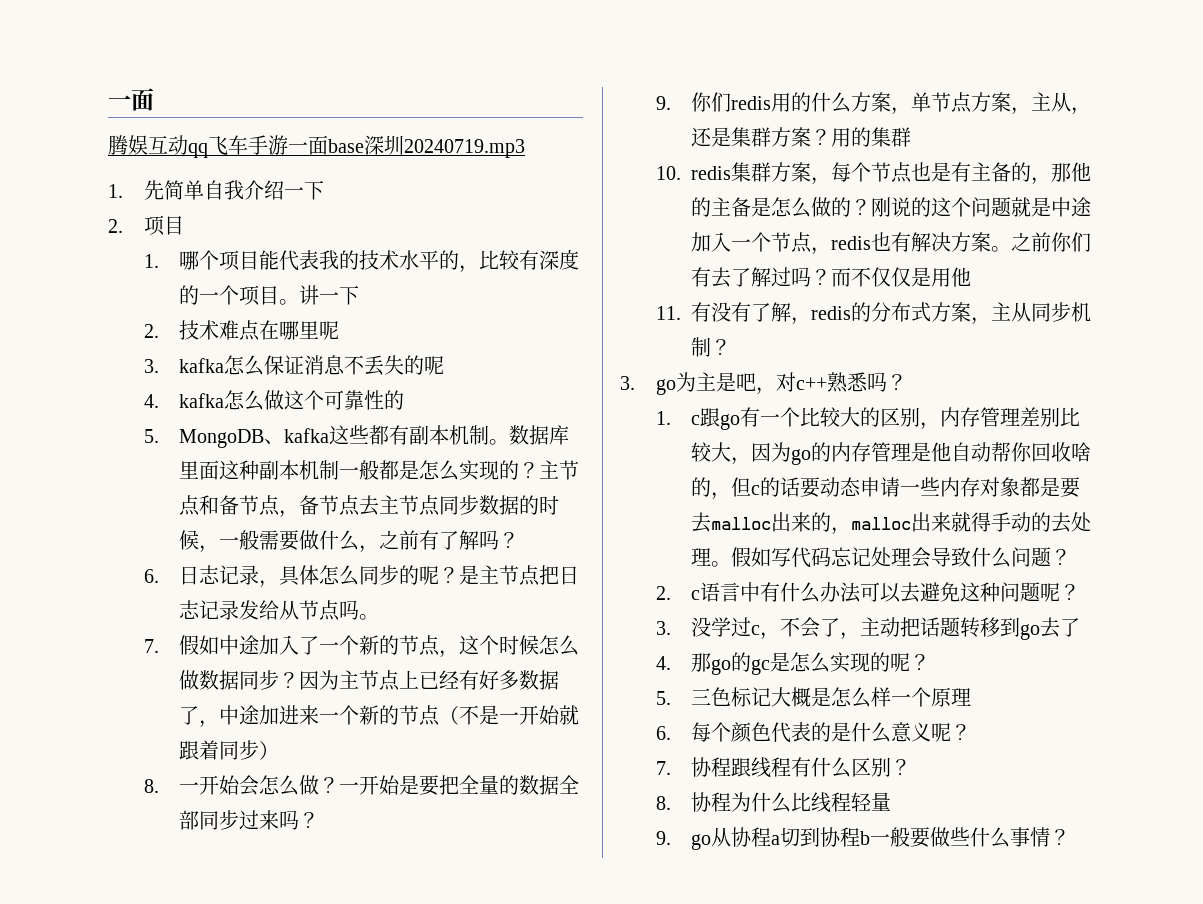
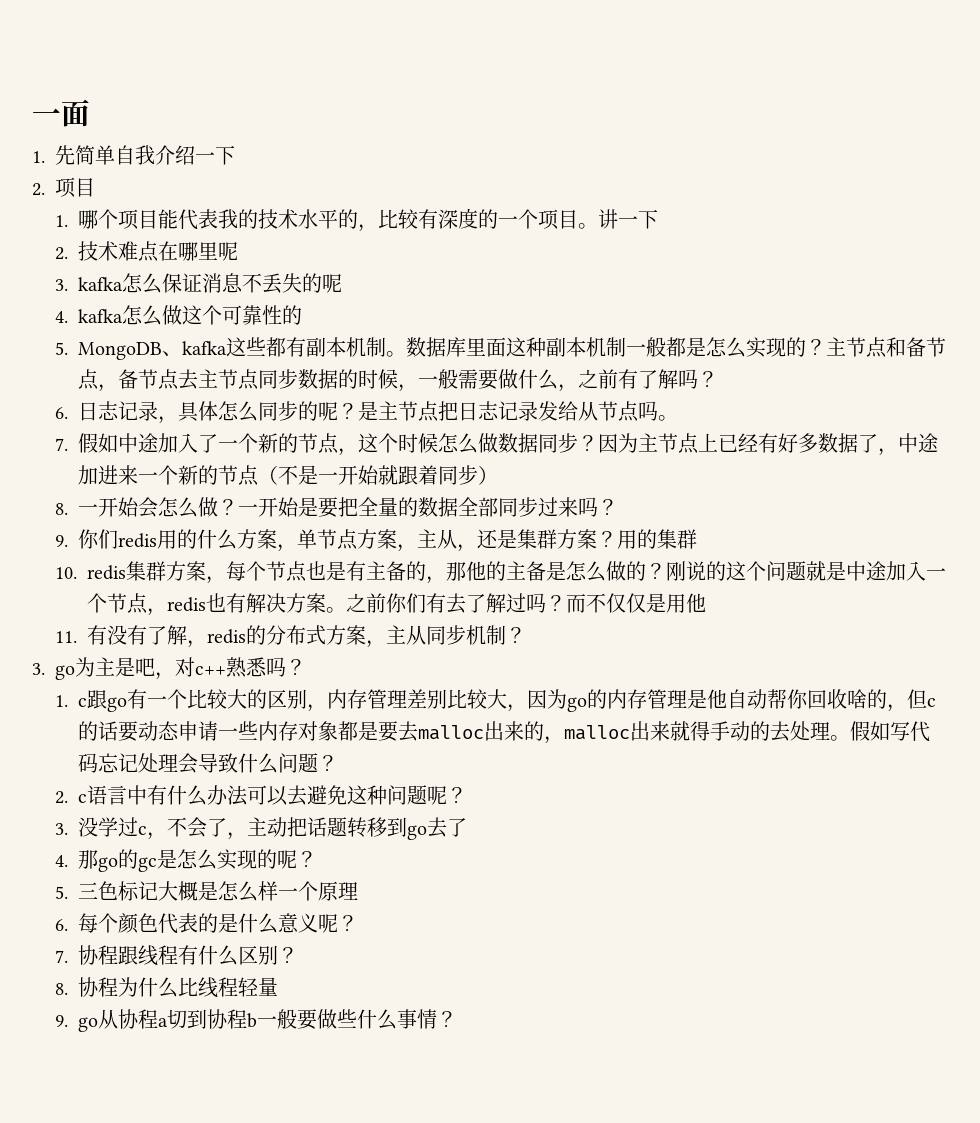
[108,88,154,111] [108,135,525,158] 一面 // 腾娱互动qq飞车手游一面base深圳20240719.mp3 -> [32,99,90,127] 一面

